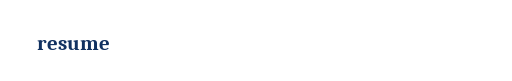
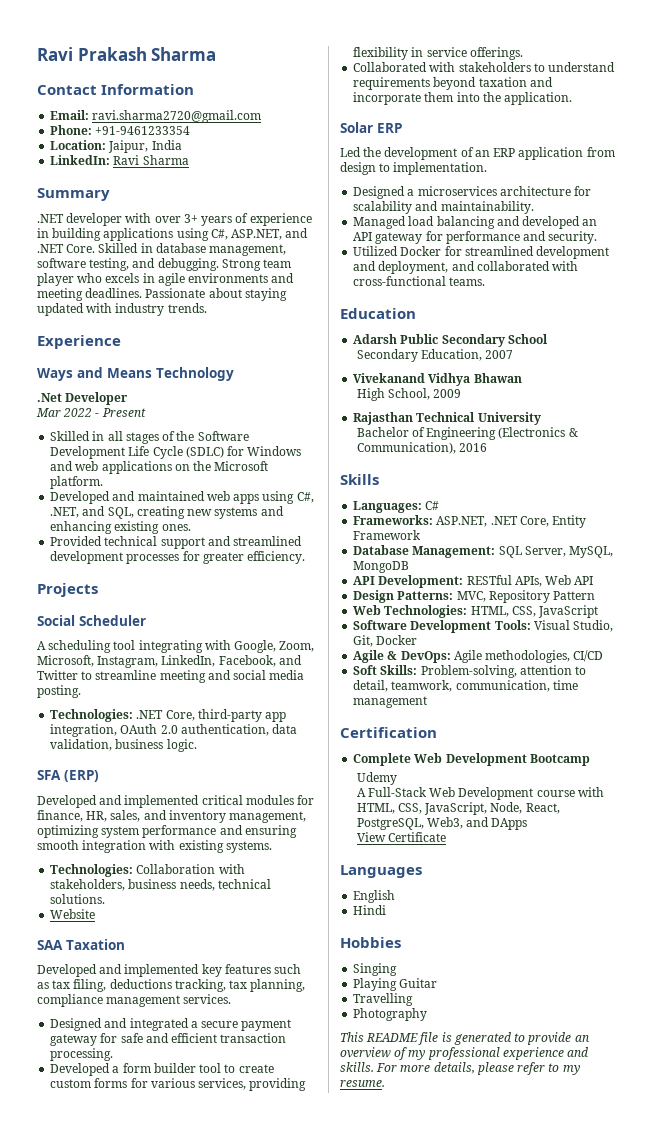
[37,39,110,50] resume -> [37,47,217,61] [37,84,195,95] [50,110,262,123] [50,125,191,135] [50,140,182,153] [50,155,189,165] [37,188,110,201] [37,213,312,226] [37,228,309,241] [37,243,287,256] [37,258,292,271] [37,273,295,286] [37,288,287,301] [37,303,207,316] [37,335,121,349] [37,367,234,381] [37,392,129,405] [36,408,146,417] [50,431,249,444] [50,446,302,459] [50,461,269,474] [50,476,104,489] [50,491,314,504] [50,506,284,519] [50,521,191,534] [50,536,303,549] [50,551,306,564] [37,583,98,597] [37,615,146,626] [37,640,315,653] [37,655,302,668] [37,670,305,683] [37,685,81,698] [50,709,287,722] [50,724,298,737] [50,739,197,752] [37,770,99,782] [37,795,315,808] [37,810,307,823] [37,825,297,838] [37,840,272,853] [50,864,245,877] [50,879,271,891] [50,894,106,904] [50,909,96,919] [37,939,125,950] [37,964,302,977] [37,979,306,992] [37,994,232,1007] [50,1018,292,1031] [50,1033,287,1046] [50,1048,114,1061] [50,1063,274,1076] [50,1078,307,1091] [353,47,523,60] [353,62,616,72] [353,77,553,90] [353,92,573,105] [340,122,402,133] [340,147,615,160] [340,162,488,175] [353,186,592,199] [353,201,534,214] [353,216,598,229] [353,231,598,244] [353,246,610,259] [353,261,579,274] [353,276,486,286] [340,308,416,319] [353,334,548,347] [356,349,514,362] [353,373,522,386] [356,388,462,401] [353,412,541,425] [356,427,578,440] [356,442,487,454] [340,474,379,485] [353,501,440,513] [353,515,587,528] [353,530,422,540] [353,545,614,558] [353,561,410,573] [353,575,594,588] [353,590,596,603] [353,605,599,618] [353,620,614,633] [353,635,418,647] [353,650,604,663] [353,665,587,678] [353,680,578,692] [353,696,428,708] [340,727,437,738] [353,753,590,766] [356,772,397,785] [356,787,604,800] [356,802,560,815] [356,817,528,830] [356,832,446,842] [340,865,422,878] [353,890,396,903] [353,905,387,915] [340,937,401,948] [353,963,398,976] [353,978,438,991] [353,993,414,1006] [353,1008,428,1021] [340,1032,589,1045] [340,1047,589,1060] [340,1062,580,1075] [340,1080,385,1087] Ravi Prakash Sharma // Contact Information // Email: ravi.sharma2720@gmail.com // Phone: +91-9461233354 // Location: Jaipur, India // LinkedIn: Ravi Sharma // Summary // .NET developer with over 3+ years of experience in building applications using C#, ASP.NET, and .NET Core. Skilled in database management, software testing, and debugging. Strong team player who excels in agile environments and meeting deadlines. Passionate about staying updated with industry trends. // Experience // Ways and Means Technology // .Net Developer // Mar 2022 - Present // Skilled in all stages of the Software Development Life Cycle (SDLC) for Windows and web applications on the Microsoft platform. // Developed and maintained web apps using C#, .NET, and SQL, creating new systems and enhancing existing ones. // Provided technical support and streamlined development processes for greater efficiency. // Projects // Social Scheduler // A scheduling tool integrating with Google, Zoom, Microsoft, Instagram, LinkedIn, Facebook, and Twitter to streamline meeting and social media posting. // Technologies: .NET Core, third-party app integration, OAuth 2.0 authentication, data validation, business logic. // SFA (ERP) // Developed and implemented critical modules for finance, HR, sales, and inventory management, optimizing system performance and ensuring smooth integration with existing systems. // Technologies: Collaboration with stakeholders, business needs, technical solutions. // Website // SAA Taxation // Developed and implemented key features such as tax filing, deductions tracking, tax planning, compliance management services. // Designed and integrated a secure payment gateway for safe and efficient transaction processing. // Developed a form builder tool to create custom forms for various services, providing flexibility in service offerings. // Collaborated with stakeholders to understand requirements beyond taxation and incorporate them into the application. // Solar ERP // Led the development of an ERP application from design to implementation. // Designed a microservices architecture for scalability and maintainability. // Managed load balancing and developed an API gateway for performance and security. // Utilized Docker for streamlined development and deployment, and collaborated with cross-functional teams. // Education // Adarsh Public Secondary School // Secondary Education, 2007 // Vivekanand Vidhya Bhawan // High School, 2009 // Rajasthan Technical University // Bachelor of Engineering (Electronics & Communication), 2016 // Skills // Languages: C# // Frameworks: ASP.NET, .NET Core, Entity Framework // Database Management: SQL Server, MySQL, MongoDB // API Development: RESTful APIs, Web API // Design Patterns: MVC, Repository Pattern // Web Technologies: HTML, CSS, JavaScript // Software Development Tools: Visual Studio, Git, Docker // Agile & DevOps: Agile methodologies, CI/CD // Soft Skills: Problem-solving, attention to detail, teamwork, communication, time management // Certification // Complete Web Development Bootcamp // Udemy // A Full-Stack Web Development course with HTML, CSS, JavaScript, Node, React, PostgreSQL, Web3, and DApps // View Certificate // Languages // English // Hindi // Hobbies // Singing // Playing Guitar // Travelling // Photography // This README file is generated to provide an overview of my professional experience and skills. For more details, please refer to my resume.

